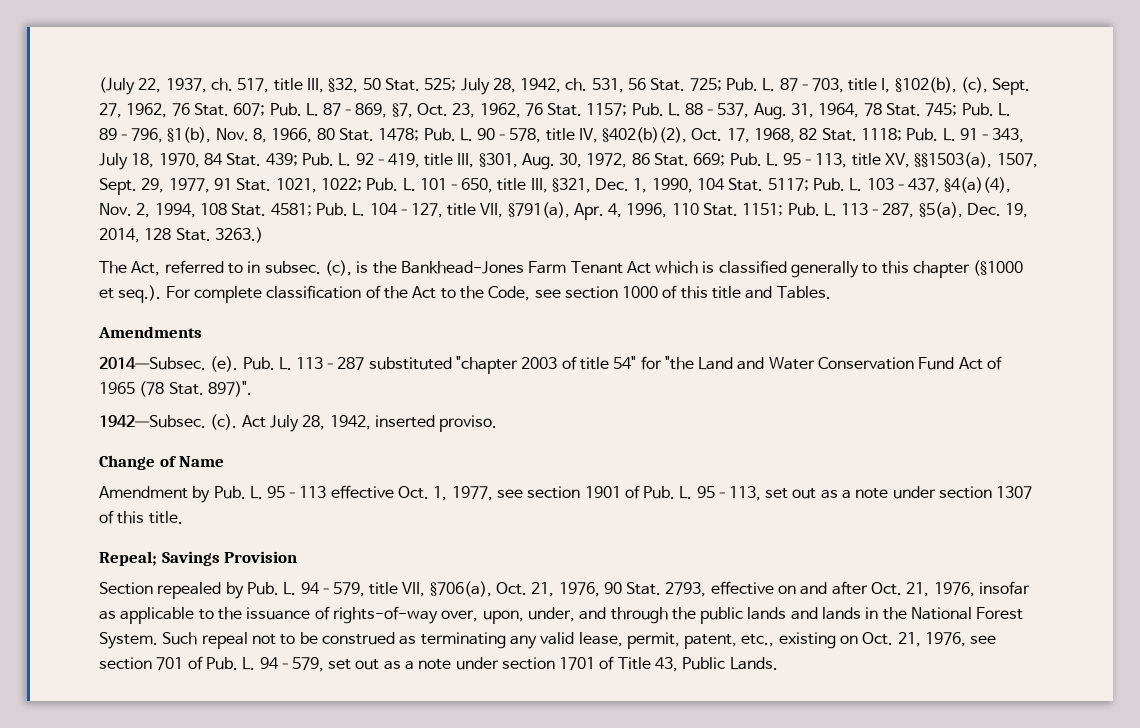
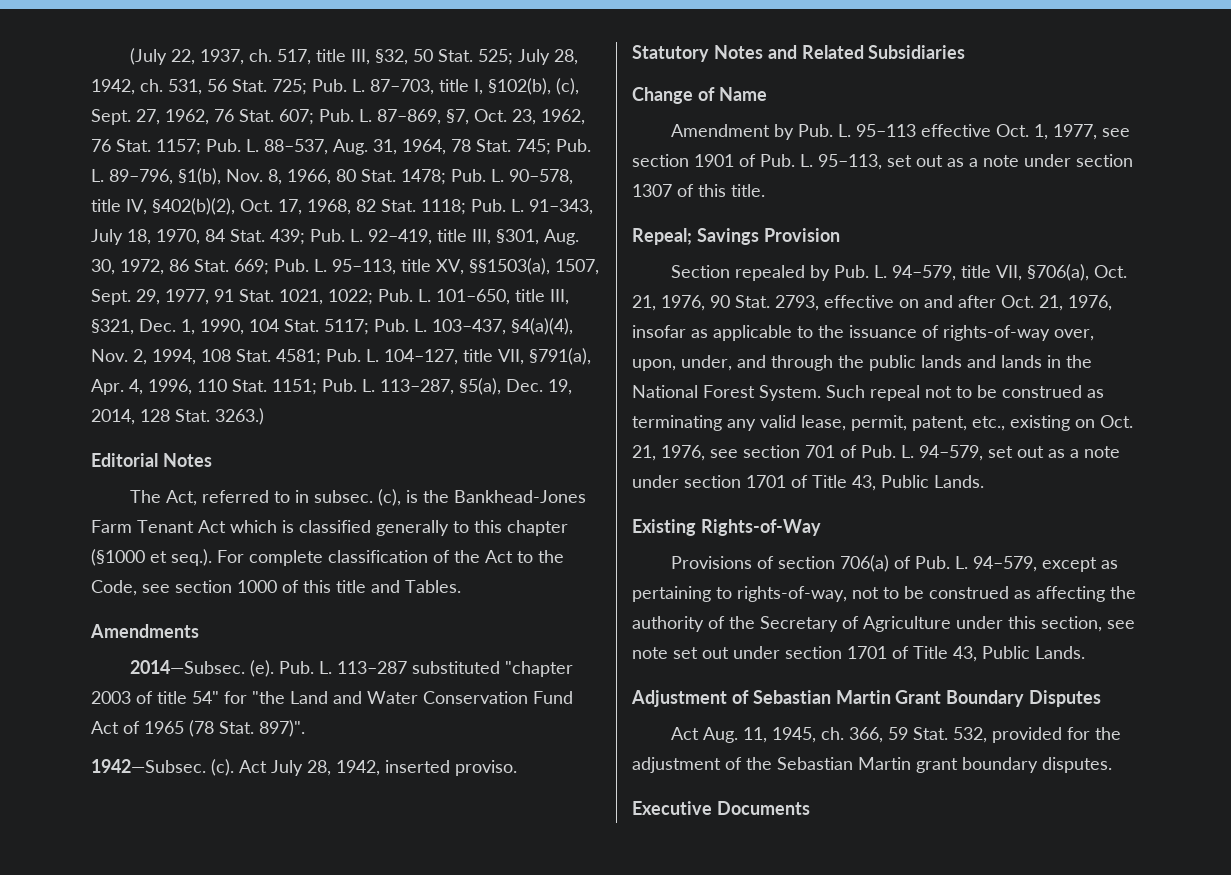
(263, 235) none -> [91,453,212,467] // Editorial Notes
(498, 423) none -> [632,45,966,62] // Statutory Notes and Related Subsidiaries
(778, 663) none -> [632,519,821,536] [671,555,1119,572] [632,586,1136,602] [632,616,1135,632] [632,646,1085,662] [631,690,1102,707] [671,727,1122,743] [632,757,1112,773] [632,801,810,815] // Existing Rights-of-Way // Provisions of section 706(a) of Pub. L. 94–579, except as pertaining to rights-of-way, not to be construed as affecting the authority of the Secretary of Agriculture under this section, see note set out under section 1701 of Title 43, Public Lands. // Adjustment of Sebastian Martin Grant Boundary Disputes // Act Aug. 11, 1945, ch. 366, 59 Stat. 532, provided for the adjustment of the Sebastian Martin grant boundary disputes. // Executive Documents

